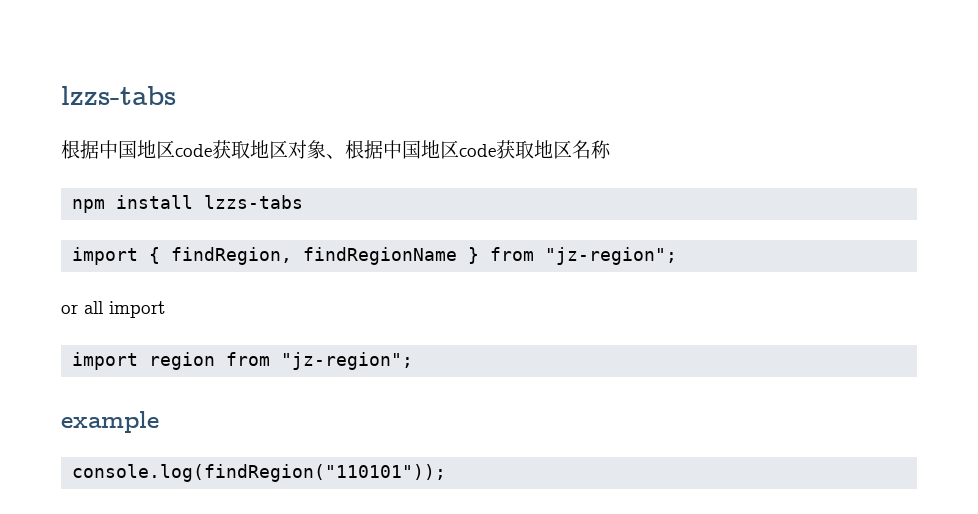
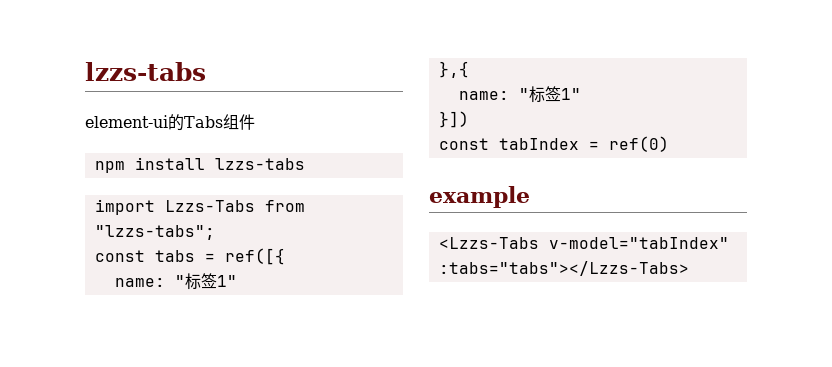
[61,86,176,105] [61,140,611,159] [72,195,304,213] [72,247,678,265] [61,301,165,318] [72,352,414,370] [61,411,159,433] [72,464,447,482] lzzs-tabs // 根据中国地区code获取地区对象、根据中国地区code获取地区名称 // npm install lzzs-tabs // import { findRegion, findRegionName } from "jz-region"; // or all import // import region from "jz-region"; // example // console.log(findRegion("110101")); -> [85,62,206,81] [85,114,255,131] [94,157,305,173] [94,199,305,215] [94,225,215,240] [94,248,285,265] [114,273,237,290] [438,61,469,78] [458,86,581,103] [438,111,469,128] [438,136,669,152] [429,186,530,208] [438,237,729,249] [438,261,689,276] lzzs-tabs // element-ui的Tabs组件 // npm install lzzs-tabs // import Lzzs-Tabs from "lzzs-tabs"; // const tabs = ref([{ // name: "标签1" // },{ // name: "标签1" // }]) // const tabIndex = ref(0) // example // <Lzzs-Tabs v-model="tabIndex" :tabs="tabs"></Lzzs-Tabs>

